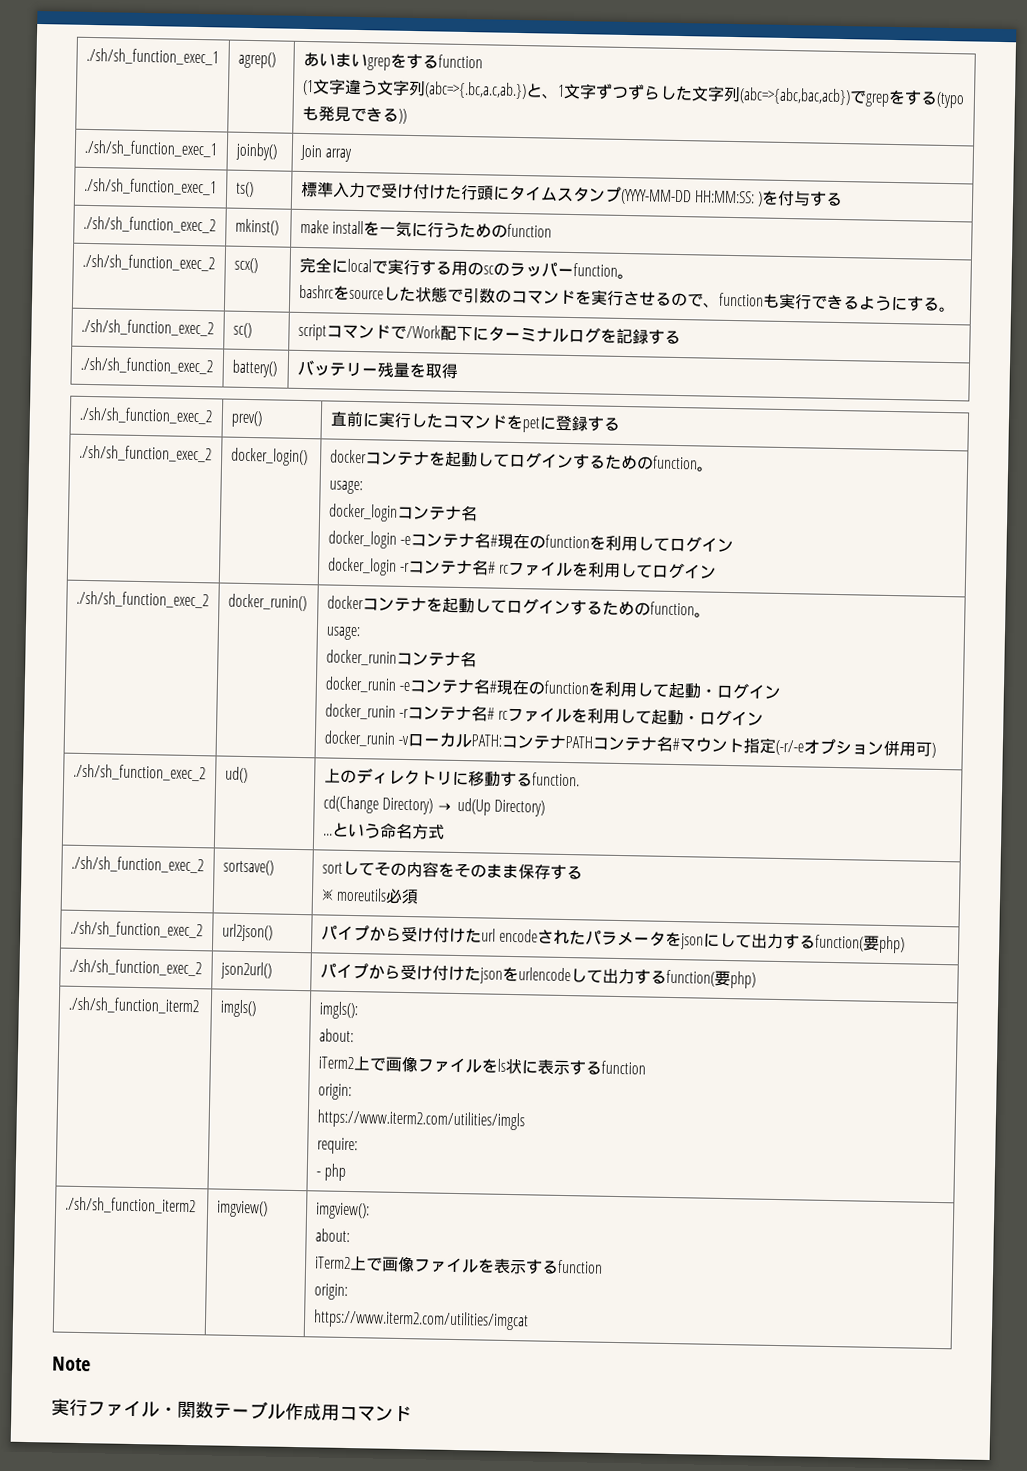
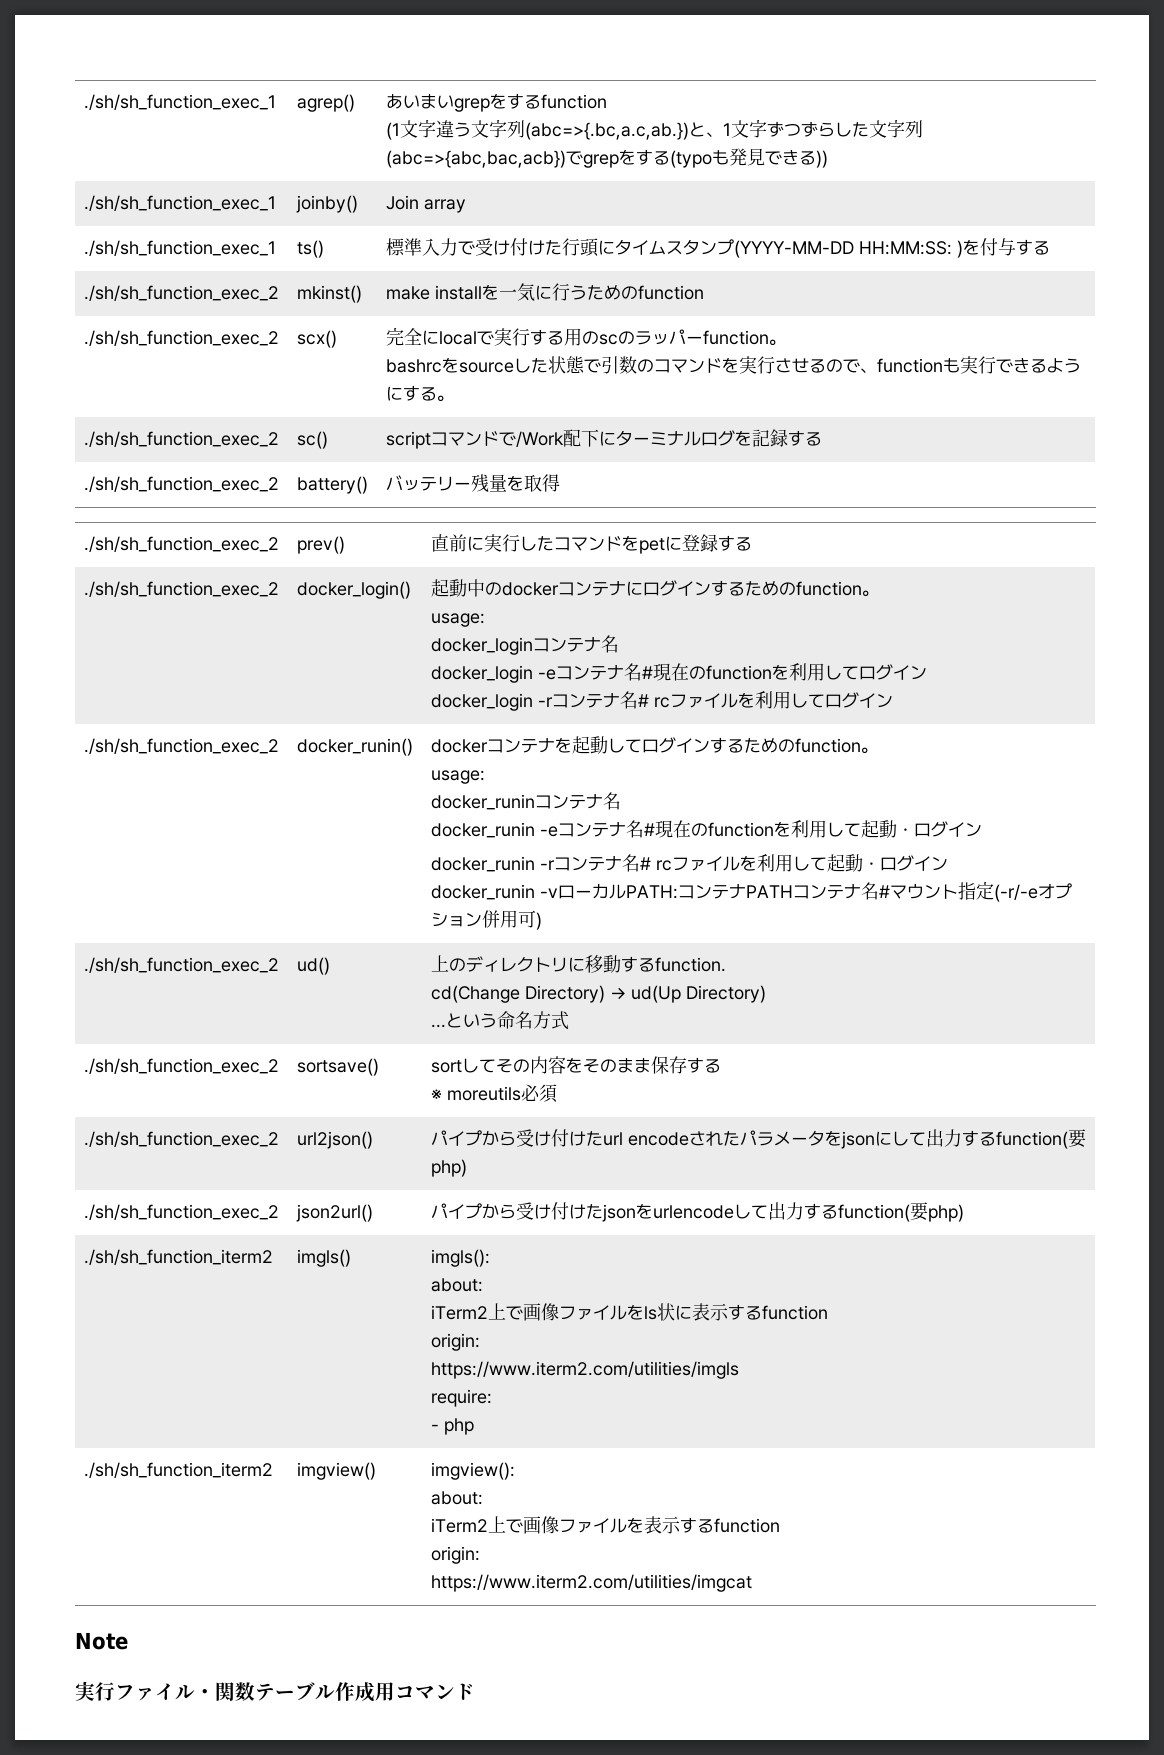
[329,449,510,468] dockerコンテナを起動して -> [430,579,643,597] 起動中のdockerコンテナに

